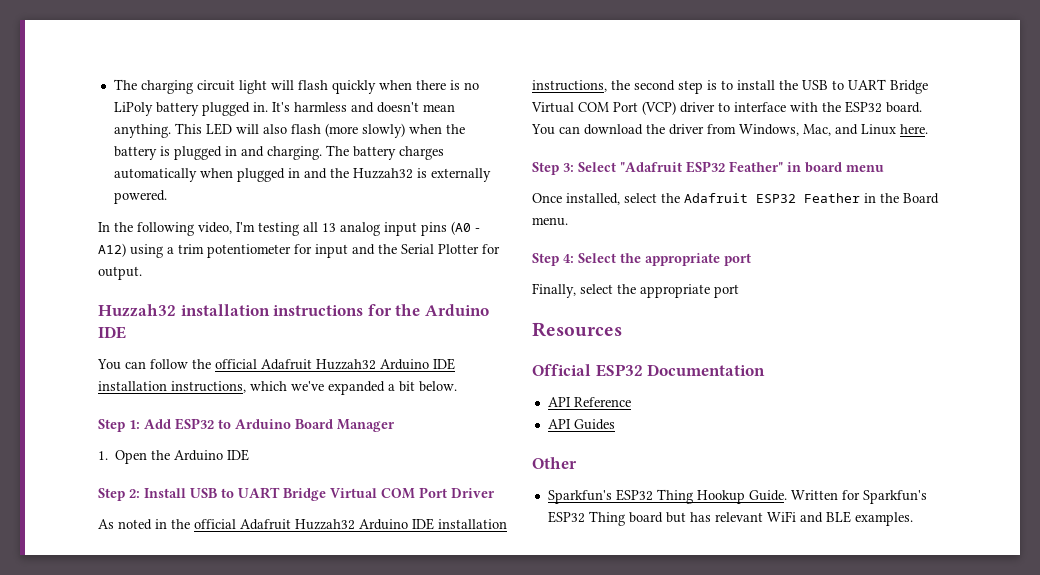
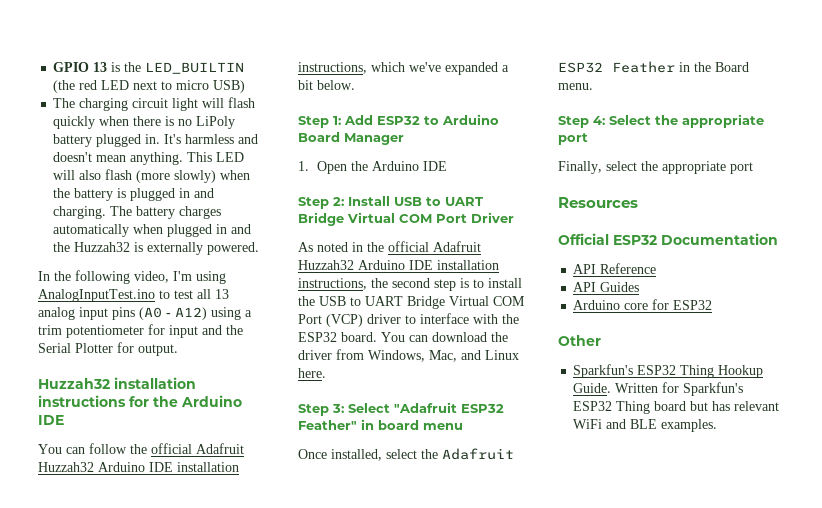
(113, 84) none -> [53,62,245,74] [53,80,246,93] GPIO 13 is the LED_BUILTIN (the red LED next to micro USB) //
[258,222,299,236] testing -> [196,271,226,284] [38,289,193,302] using AnalogInputTest.ino to test
(615, 424) none -> [573,299,713,310] // Arduino core for ESP32

